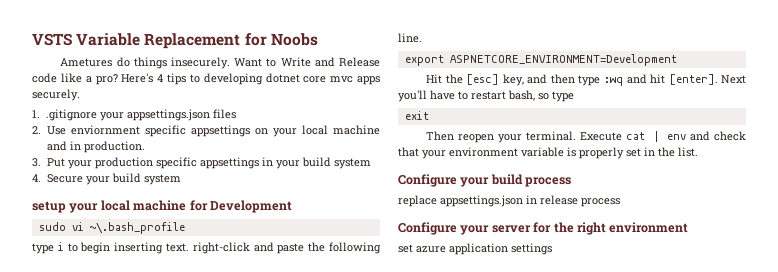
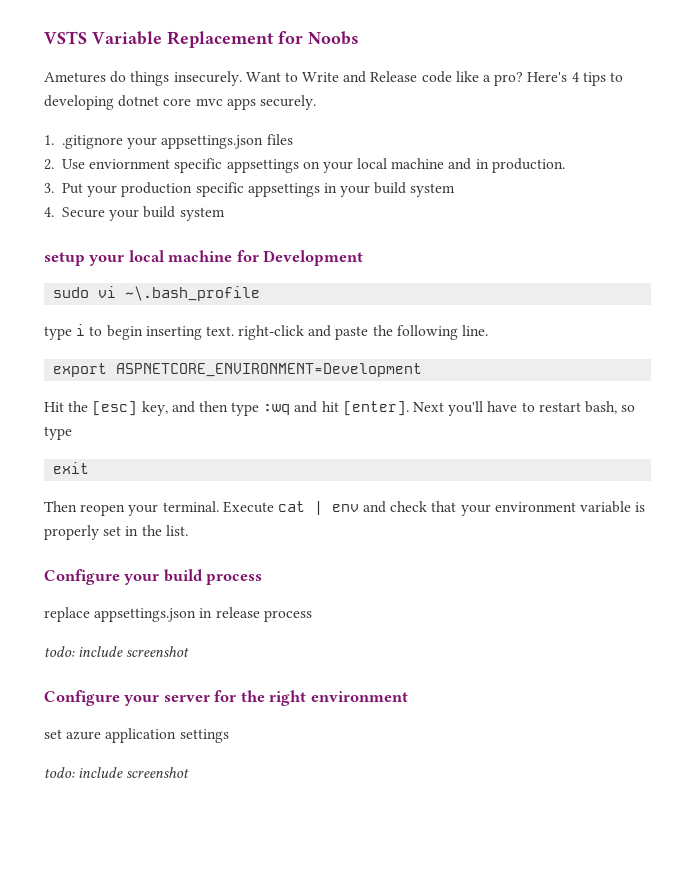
(620, 202) none -> [44,646,190,657] // todo: include screenshot
(552, 249) none -> [44,767,190,778] // todo: include screenshot

